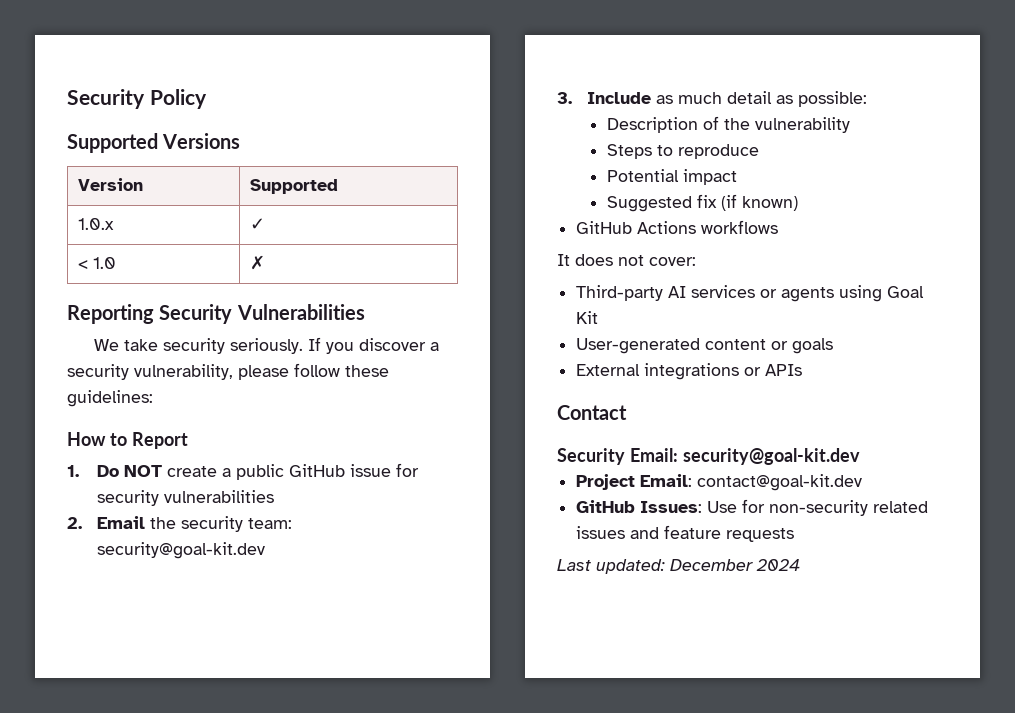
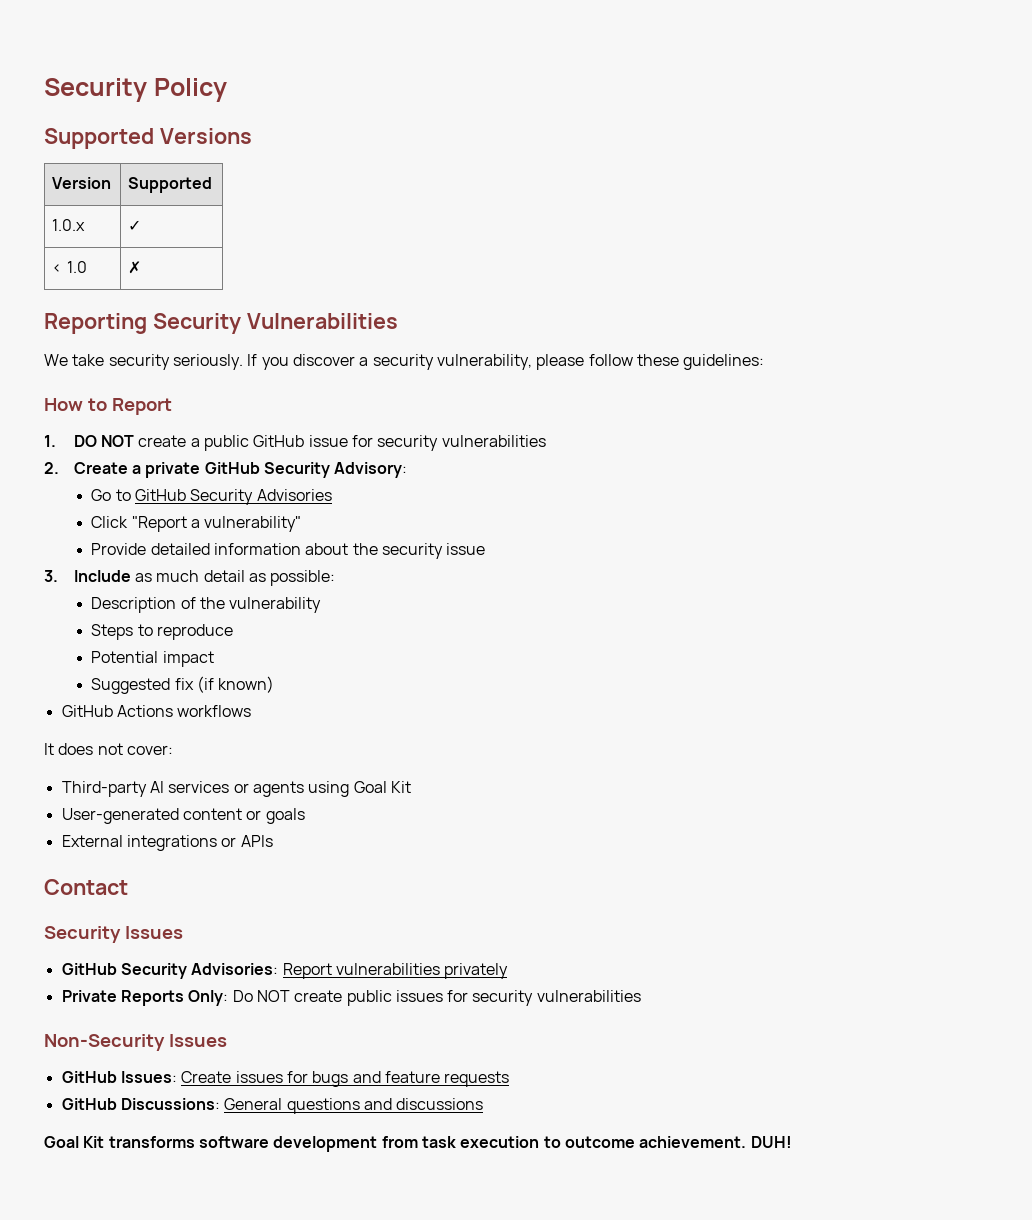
[97,465,120,477] Do -> [73,435,97,447] DO
[97,516,293,532] [97,542,266,559] Email the security team: security@goal-kit.dev -> [73,462,408,478] [91,489,332,505] [91,516,302,532] [91,543,486,559] Create a private GitHub Security Advisory: // Go to GitHub Security Advisories // Click "Report a vulnerability" // Provide detailed information about the security issue
[629,448,860,465] [576,474,863,491] [576,499,929,516] [576,525,795,542] [557,559,800,574] Email: security@goal-kit.dev // Project Email: contact@goal-kit.dev // GitHub Issues: Use for non-security related issues and feature requests // Last updated: December 2024 -> [124,926,183,939] [61,963,509,979] [61,990,641,1006] [44,1034,227,1051] [61,1071,510,1087] [61,1098,484,1114] [44,1136,792,1152] Issues // GitHub Security Advisories: Report vulnerabilities privately // Private Reports Only: Do NOT create public issues for security vulnerabilities // Non-Security Issues // GitHub Issues: Create issues for bugs and feature requests // GitHub Discussions: General questions and discussions // Goal Kit transforms software development from task execution to outcome achievement. DUH!

